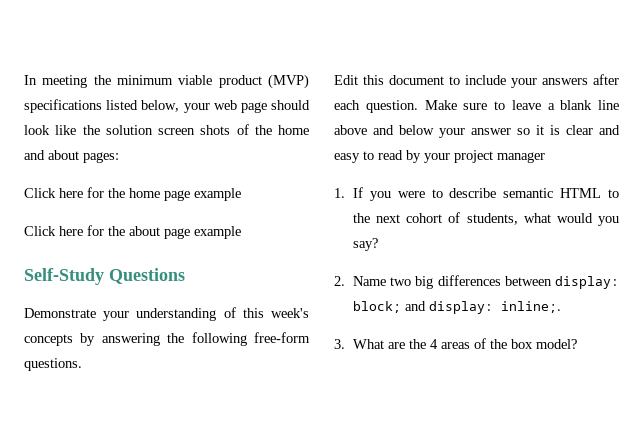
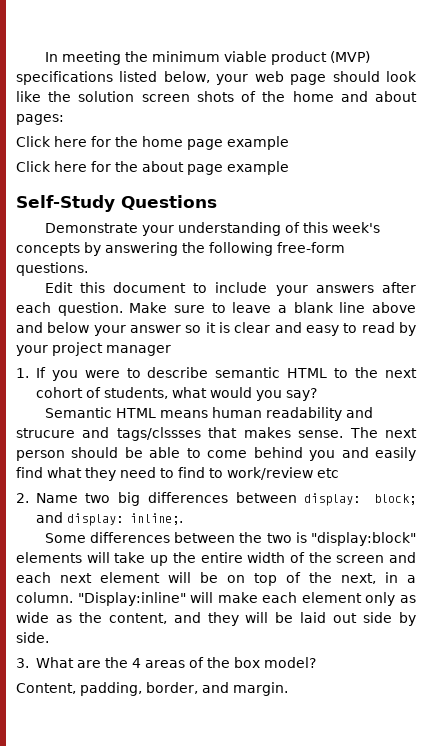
(378, 244) none -> [44,407,373,421] [16,427,417,441] [16,447,417,461] [16,467,339,481] // Semantic HTML means human readability and strucure and tags/clssses that makes sense. The next person should be able to come behind you and easily find what they need to find to work/review etc
(561, 307) none -> [44,532,417,546] [16,552,416,566] [16,572,416,586] [16,592,417,606] [16,612,417,626] [16,632,49,643] // Some differences between the two is "display:block" elements will take up the entire width of the screen and each next element will be on top of the next, in a column. "Display:inline" will make each element only as wide as the content, and they will be laid out side by side.
(577, 344) none -> [16,682,288,696] // Content, padding, border, and margin.

